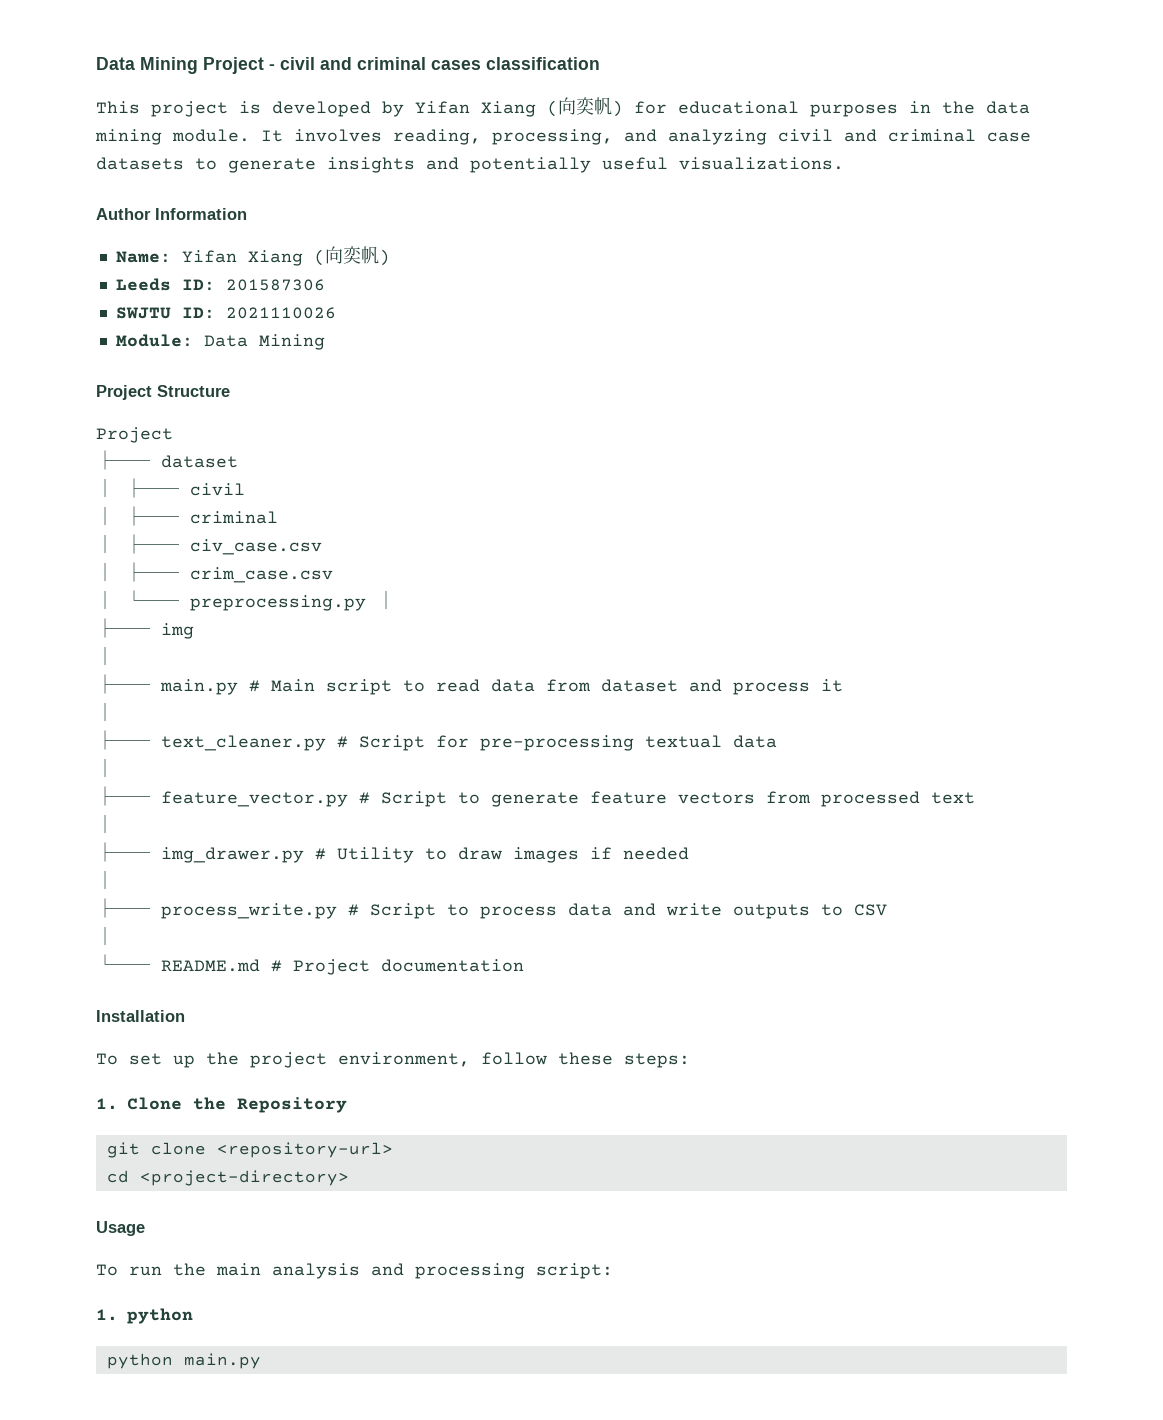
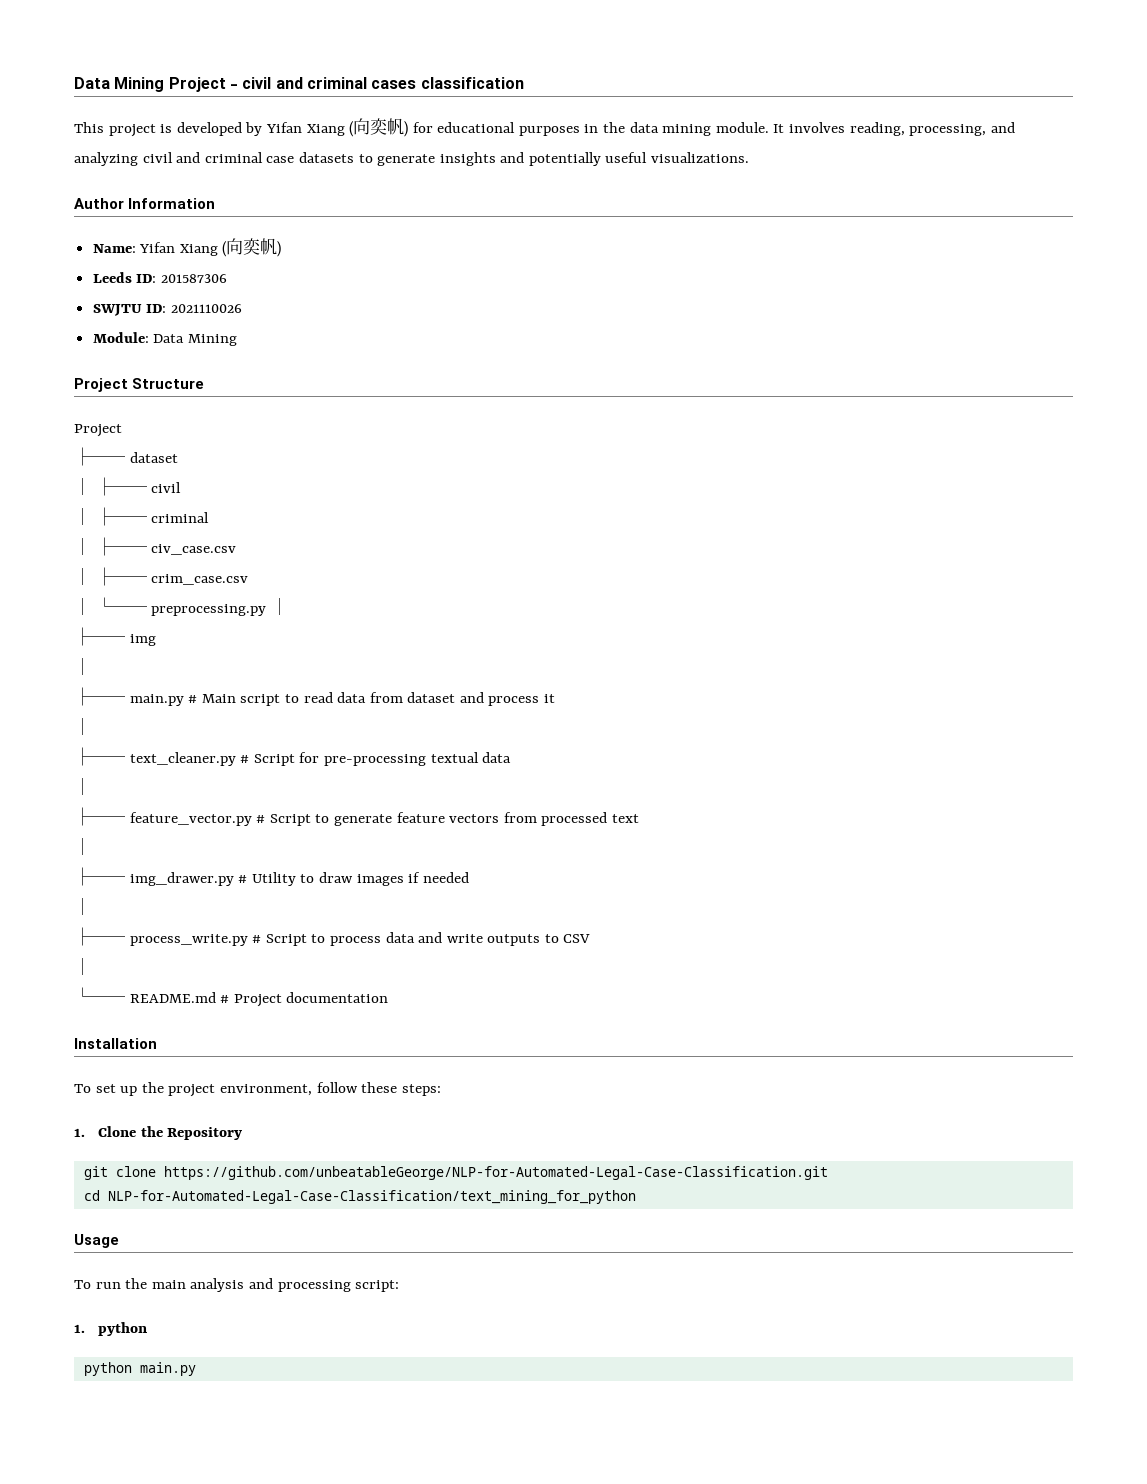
[216,1142,393,1158] <repository-url> -> [164,1166,829,1180] https://github.com/unbeatableGeorge/NLP-for-Automated-Legal-Case-Classification.git
[139,1170,349,1186] <project-directory> -> [108,1190,637,1204] NLP-for-Automated-Legal-Case-Classification/text_mining_for_python

